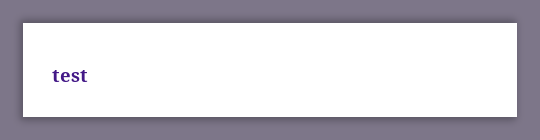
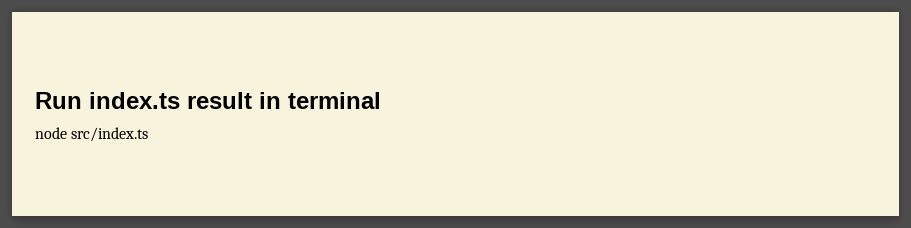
[52,70,88,82] test -> [35,92,381,109] [35,127,149,142] Run index.ts result in terminal // node src/index.ts

